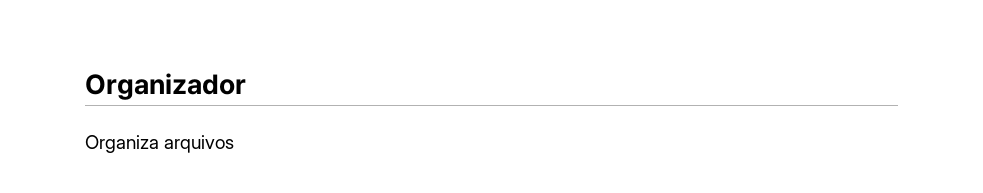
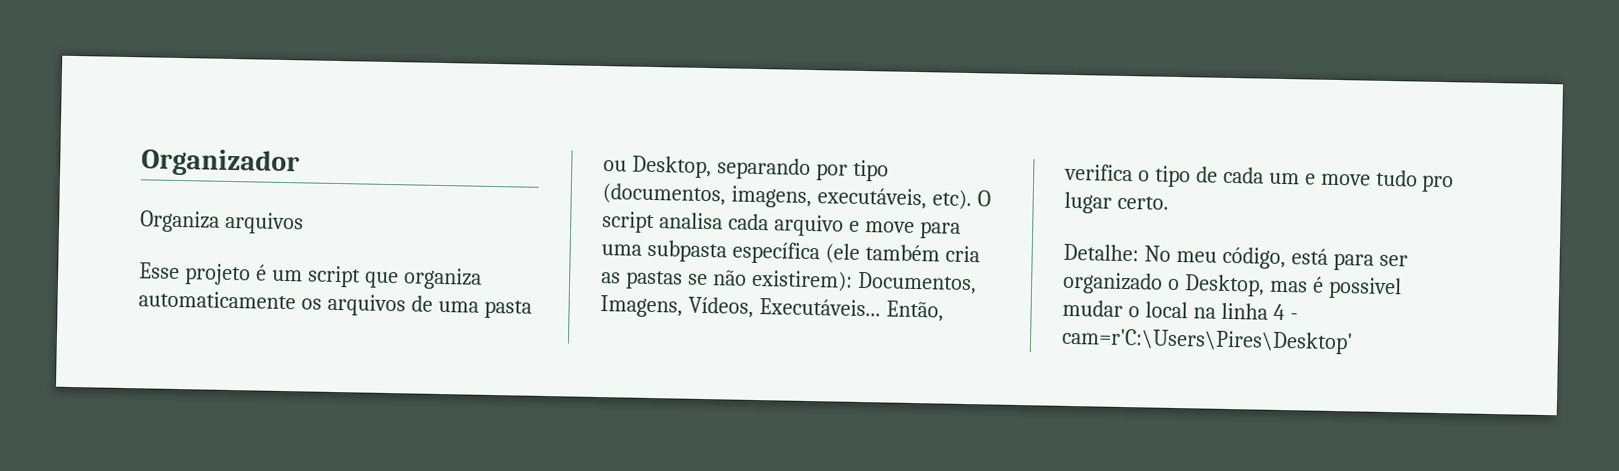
(235, 144) none -> [139,262,482,290] [138,290,532,319] [603,155,889,182] [602,183,991,211] [602,211,961,239] [601,239,980,265] [601,269,977,295] [600,295,944,322] [1064,163,1455,193] [1064,191,1169,214] [1063,243,1408,271] [1062,271,1402,300] [1062,299,1298,321] [1061,327,1353,355] // Esse projeto é um script que organiza automaticamente os arquivos de uma pasta ou Desktop, separando por tipo (documentos, imagens, executáveis, etc). O script analisa cada arquivo e move para uma subpasta específica (ele também cria as pastas se não existirem): Documentos, Imagens, Vídeos, Executáveis... Então, verifica o tipo de cada um e move tudo pro lugar certo. // Detalhe: No meu código, está para ser organizado o Desktop, mas é possivel mudar o local na linha 4 - cam=r'C:\Users\Pires\Desktop'

